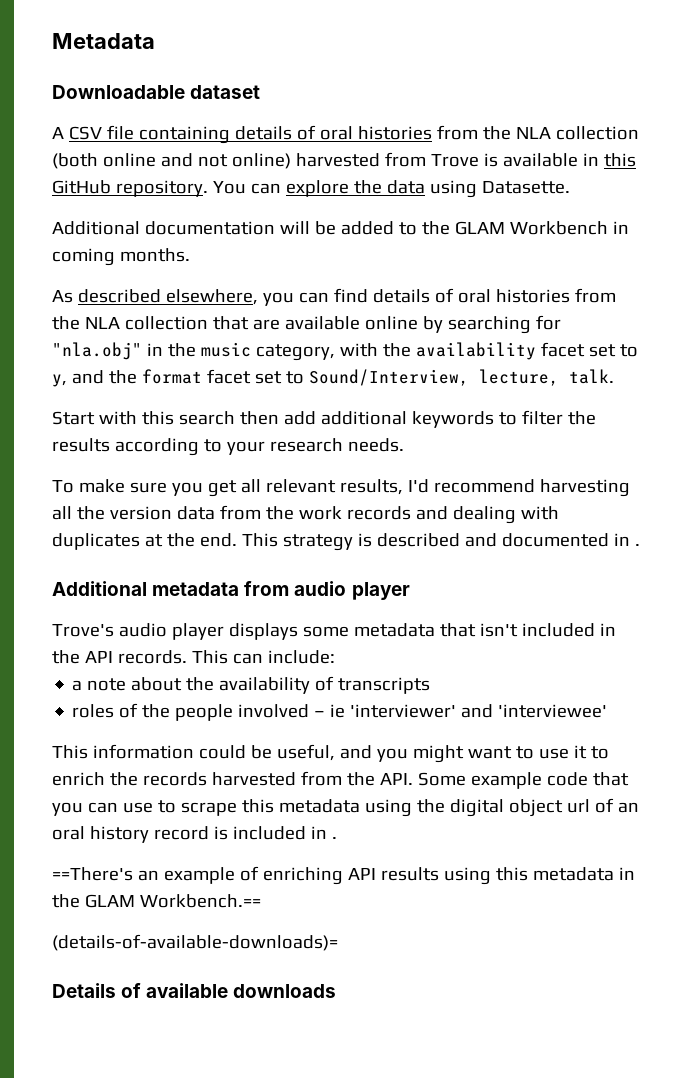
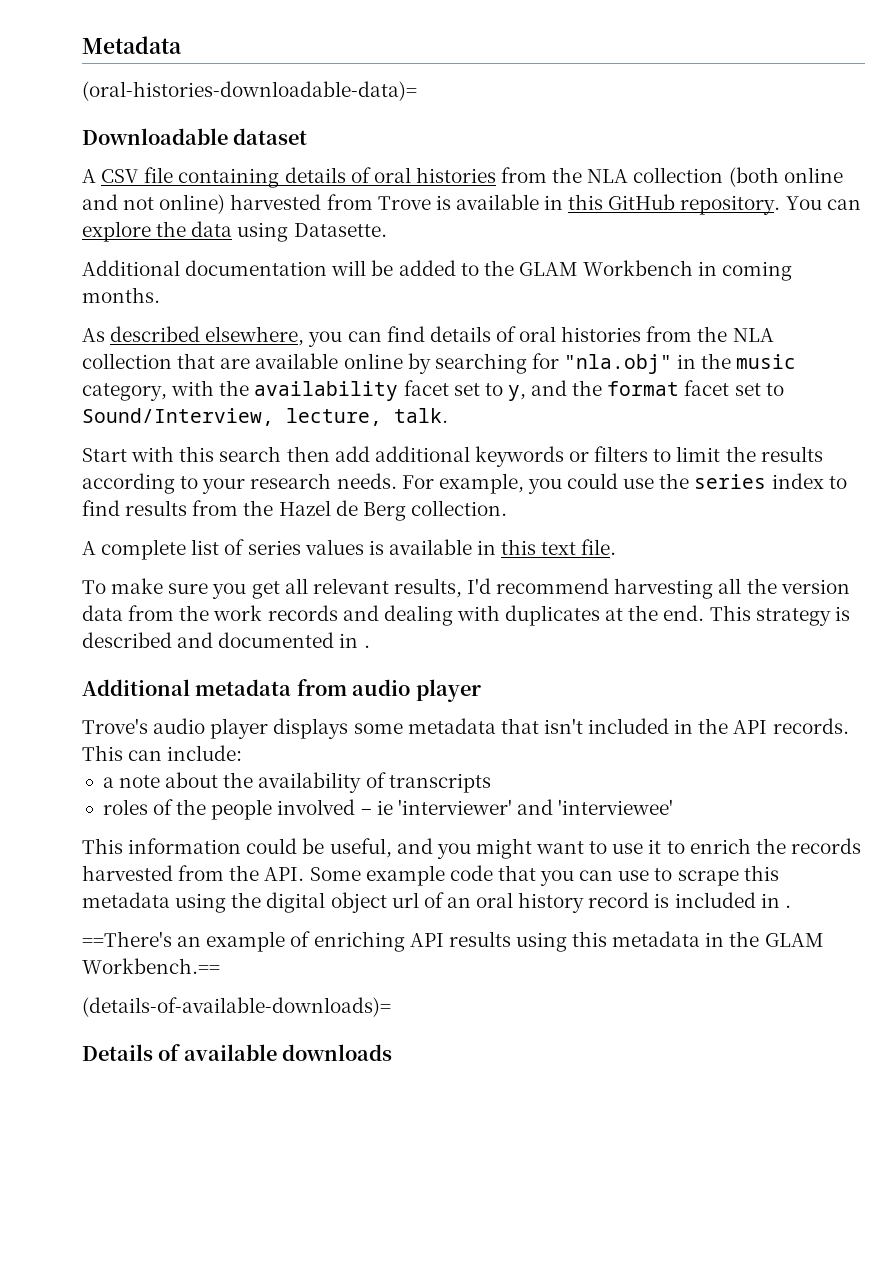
(155, 41) none -> [82,81,417,101] // (oral-histories-downloadable-data)=
[498,410,563,425] to filter -> [569,446,721,462] or filters to limit
(404, 445) none -> [401,473,847,494] [82,500,507,521] [82,539,617,560] For example, you could use the series index to find results from the Hazel de Berg collection. // A complete list of series values is available in this text file.

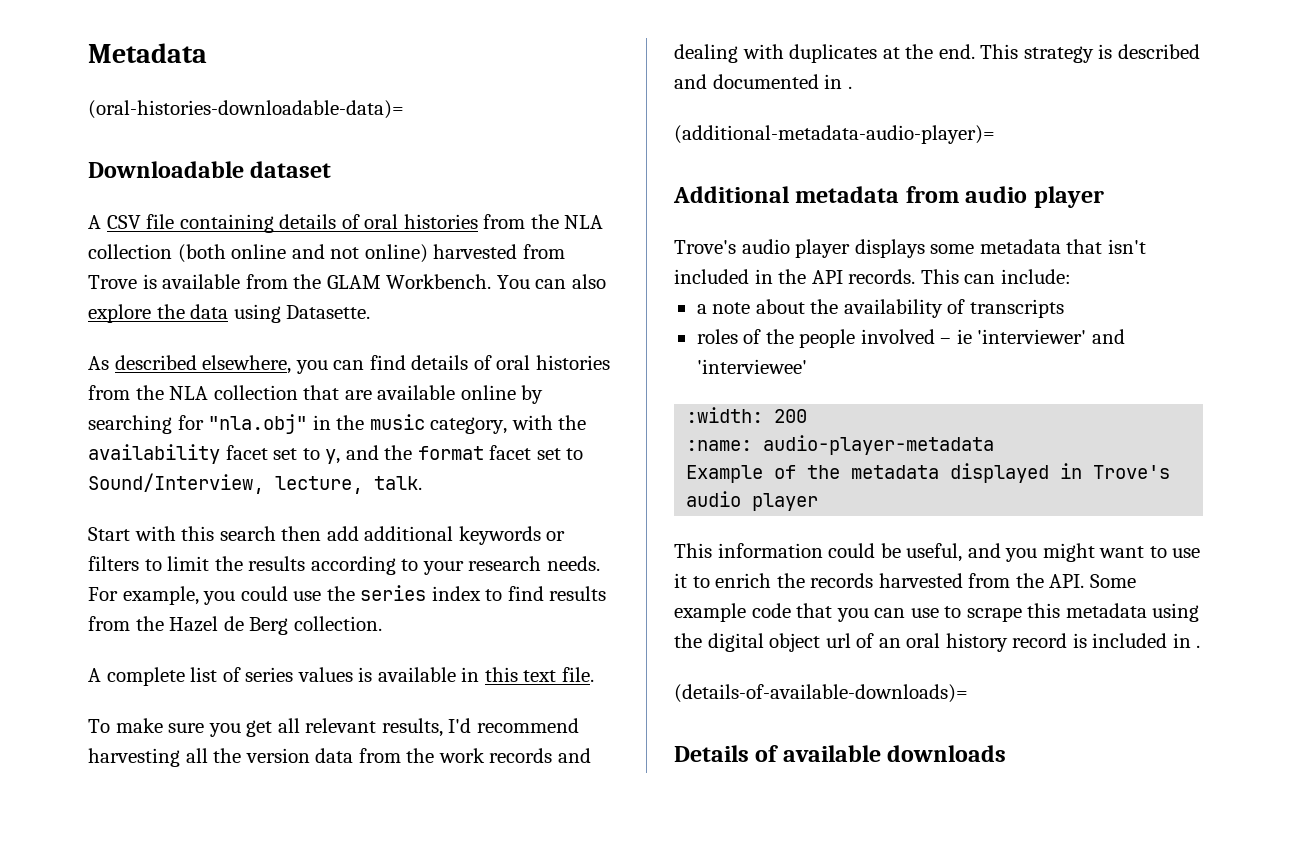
[544,194,781,215] in this GitHub repository. -> [245,274,492,289] from the GLAM Workbench.
(861, 204) none -> [571,274,606,289] also
[82,260,793,281] [82,287,160,303] // Additional documentation will be added to the GLAM Workbench in coming months. -> (371, 312) none
(370, 646) none -> [674,125,995,144] // (additional-metadata-audio-player)=
(674, 807) none -> [686,407,808,423] [686,435,995,455] [686,463,1171,483] [686,491,819,511] // :width: 200 // :name: audio-player-metadata // Example of the metadata displayed in Trove's audio player
[82,931,824,952] [82,958,220,974] // ==There's an example of enriching API results using this metadata in the GLAM Workbench.== -> (1201, 646) none

